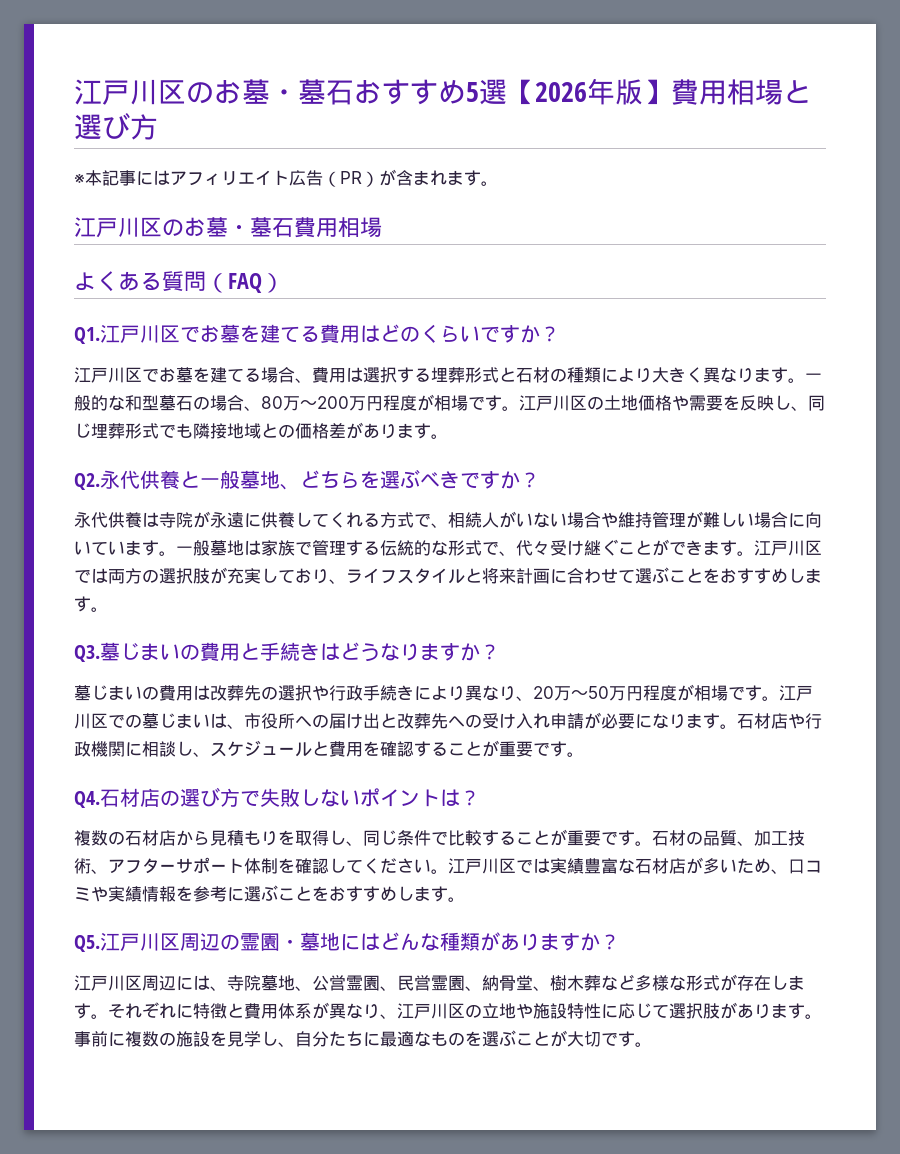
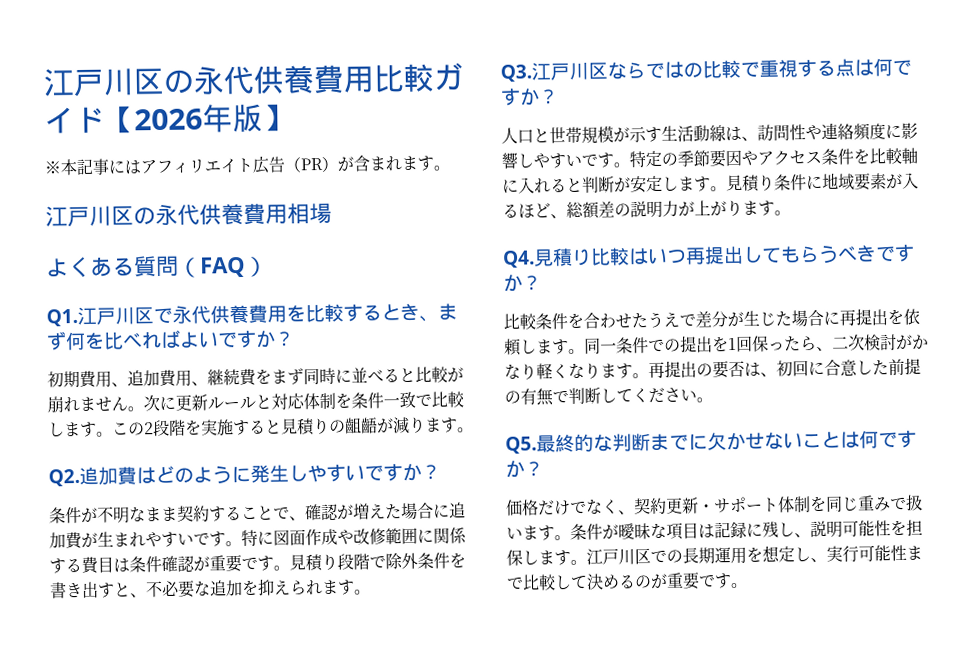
[74,79,507,105] 江戸川区のお墓・墓石おすすめ5選 -> [43,62,465,97] [44,106,105,134] 江戸川区の永代供養費用比較ガイド
[671,79,811,105] [74,113,158,140] 費用相場と選び方 -> (293, 118) none
[184,217,294,237] お墓・墓石 -> [155,203,244,226] 永代供養
[200,324,560,343] [74,367,822,383] [74,394,825,411] [74,422,448,439] [74,469,540,490] [74,511,822,528] [74,539,822,556] [74,567,822,584] [74,596,108,612] [74,642,500,662] [74,684,813,701] [74,712,822,729] [74,740,584,757] [74,787,480,808] [74,829,805,846] [74,857,822,874] [74,885,465,902] [74,932,620,952] [74,974,805,991] [74,1002,822,1019] [74,1030,601,1047] お墓を建てる費用はどのくらいですか？ // 江戸川区でお墓を建てる場合、費用は選択する埋葬形式と石材の種類により大きく異なります。一般的な和型墓石の場合、80万〜200万円程度が相場です。江戸川区の土地価格や需要を反映し、同じ埋葬形式でも隣接地域との価格差があります。 // Q2.永代供養と一般墓地、どちらを選ぶべきですか？ // 永代供養は寺院が永遠に供養してくれる方式で、相続人がいない場合や維持管理が難しい場合に向いています。一般墓地は家族で管理する伝統的な形式で、代々受け継ぐことができます。江戸川区では両方の選択肢が充実しており、ライフスタイルと将来計画に合わせて選ぶことをおすすめします。 // Q3.墓じまいの費用と手続きはどうなりますか？ // 墓じまいの費用は改葬先の選択や行政手続きにより異なり、20万〜50万円程度が相場です。江戸川区での墓じまいは、市役所への届け出と改葬先への受け入れ申請が必要になります。石材店や行政機関に相談し、スケジュールと費用を確認することが重要です。 // Q4.石材店の選び方で失敗しないポイントは？ // 複数の石材店から見積もりを取得し、同じ条件で比較することが重要です。石材の品質、加工技術、アフターサポート体制を確認してください。江戸川区では実績豊富な石材店が多いため、口コミや実績情報を参考に選ぶことをおすすめします。 // Q5.江戸川区周辺の霊園・墓地にはどんな種類がありますか？ // 江戸川区周辺には、寺院墓地、公営霊園、民営霊園、納骨堂、樹木葬など多様な形式が存在します。それぞれに特徴と費用体系が異なり、江戸川区の立地や施設特性に応じて選択肢があります。事前に複数の施設を見学し、自分たちに最適なものを選ぶことが大切 -> [172,302,458,324] [46,329,295,351] [47,366,464,388] [47,391,465,413] [48,416,474,438] [48,463,441,487] [49,502,466,524] [49,527,467,550] [49,552,466,574] [49,578,371,599] [500,58,912,82] [500,87,559,106] [501,122,918,144] [501,147,918,169] [502,172,919,194] [502,199,791,219] [502,243,915,268] [503,274,542,292] [503,308,920,330] [504,334,929,356] [504,357,921,380] [504,387,713,406] [505,429,917,454] [505,460,544,478] [506,494,923,516] [506,519,923,541] [506,544,923,566] [506,572,700,591] 永代供養費用を比較するとき、まず何を比べればよいですか？ // 初期費用、追加費用、継続費をまず同時に並べると比較が崩れません。次に更新ルールと対応体制を条件一致で比較します。この2段階を実施すると見積りの齟齬が減ります。 // Q2.追加費はどのように発生しやすいですか？ // 条件が不明なまま契約することで、確認が増えた場合に追加費が生まれやすいです。特に図面作成や改修範囲に関係する費目は条件確認が重要です。見積り段階で除外条件を書き出すと、不必要な追加を抑えられます。 // Q3.江戸川区ならではの比較で重視する点は何ですか？ // 人口と世帯規模が示す生活動線は、訪問性や連絡頻度に影響しやすいです。特定の季節要因やアクセス条件を比較軸に入れると判断が安定します。見積り条件に地域要素が入るほど、総額差の説明力が上がります。 // Q4.見積り比較はいつ再提出してもらうべきですか？ // 比較条件を合わせたうえで差分が生じた場合に再提出を依頼します。同一条件での提出を1回保ったら、二次検討がかなり軽くなります。再提出の要否は、初回に合意した前提の有無で判断してください。 // Q5.最終的な判断までに欠かせないことは何ですか？ // 価格だけでなく、契約更新・サポート体制を同じ重みで扱います。条件が曖昧な項目は記録に残し、説明可能性を担保します。江戸川区での長期運用を想定し、実行可能性まで比較して決めるのが重要

